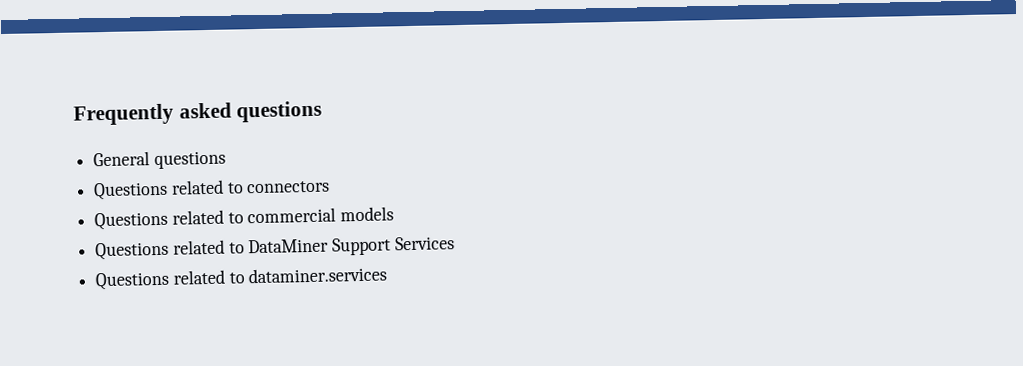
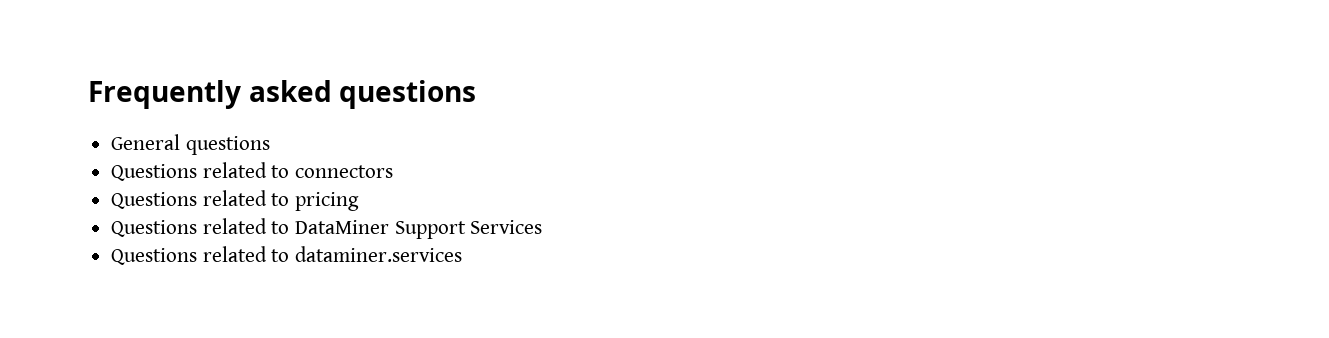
[247,206,395,224] commercial models -> [295,192,360,211] pricing

